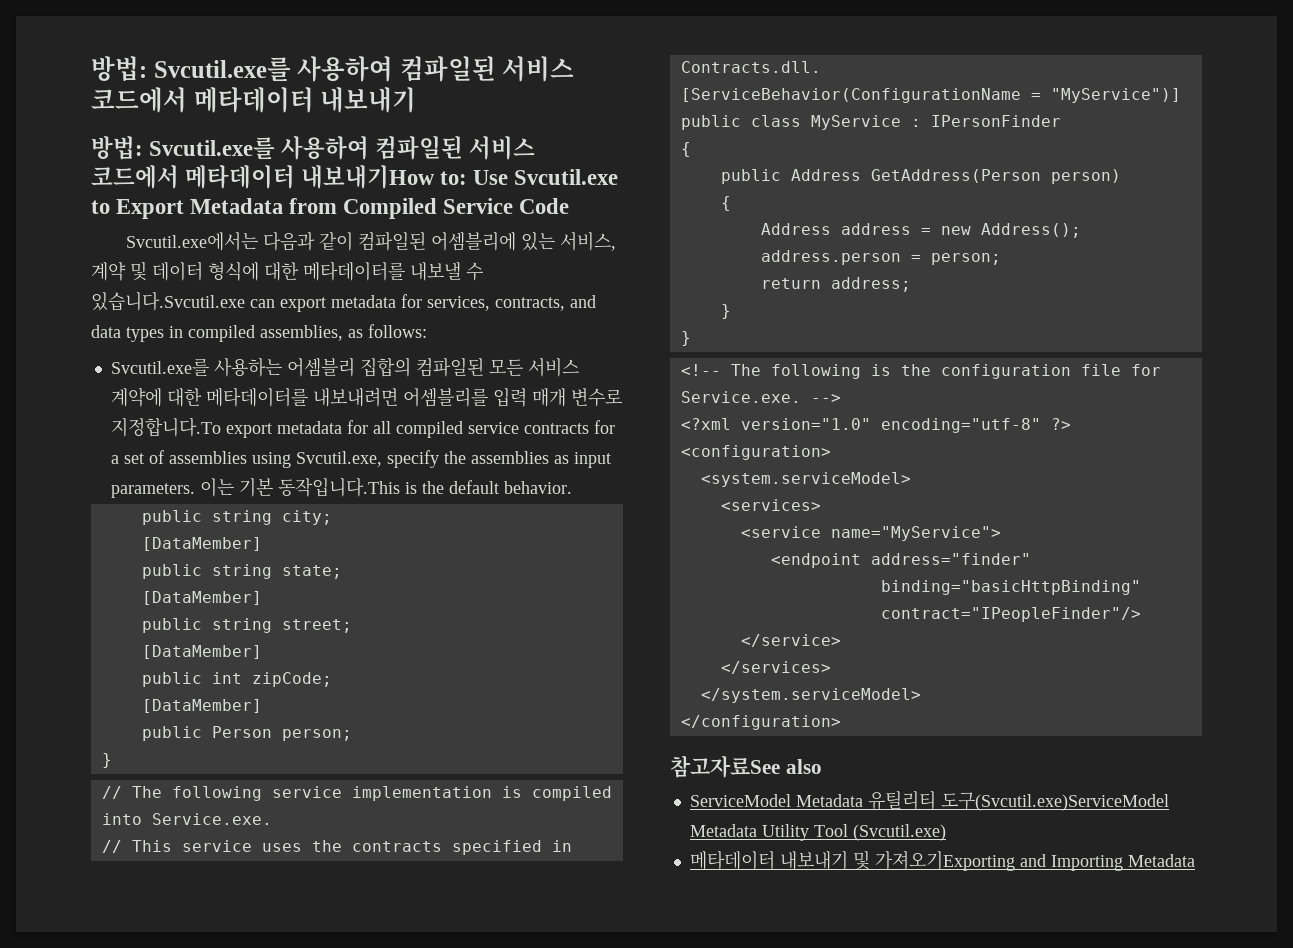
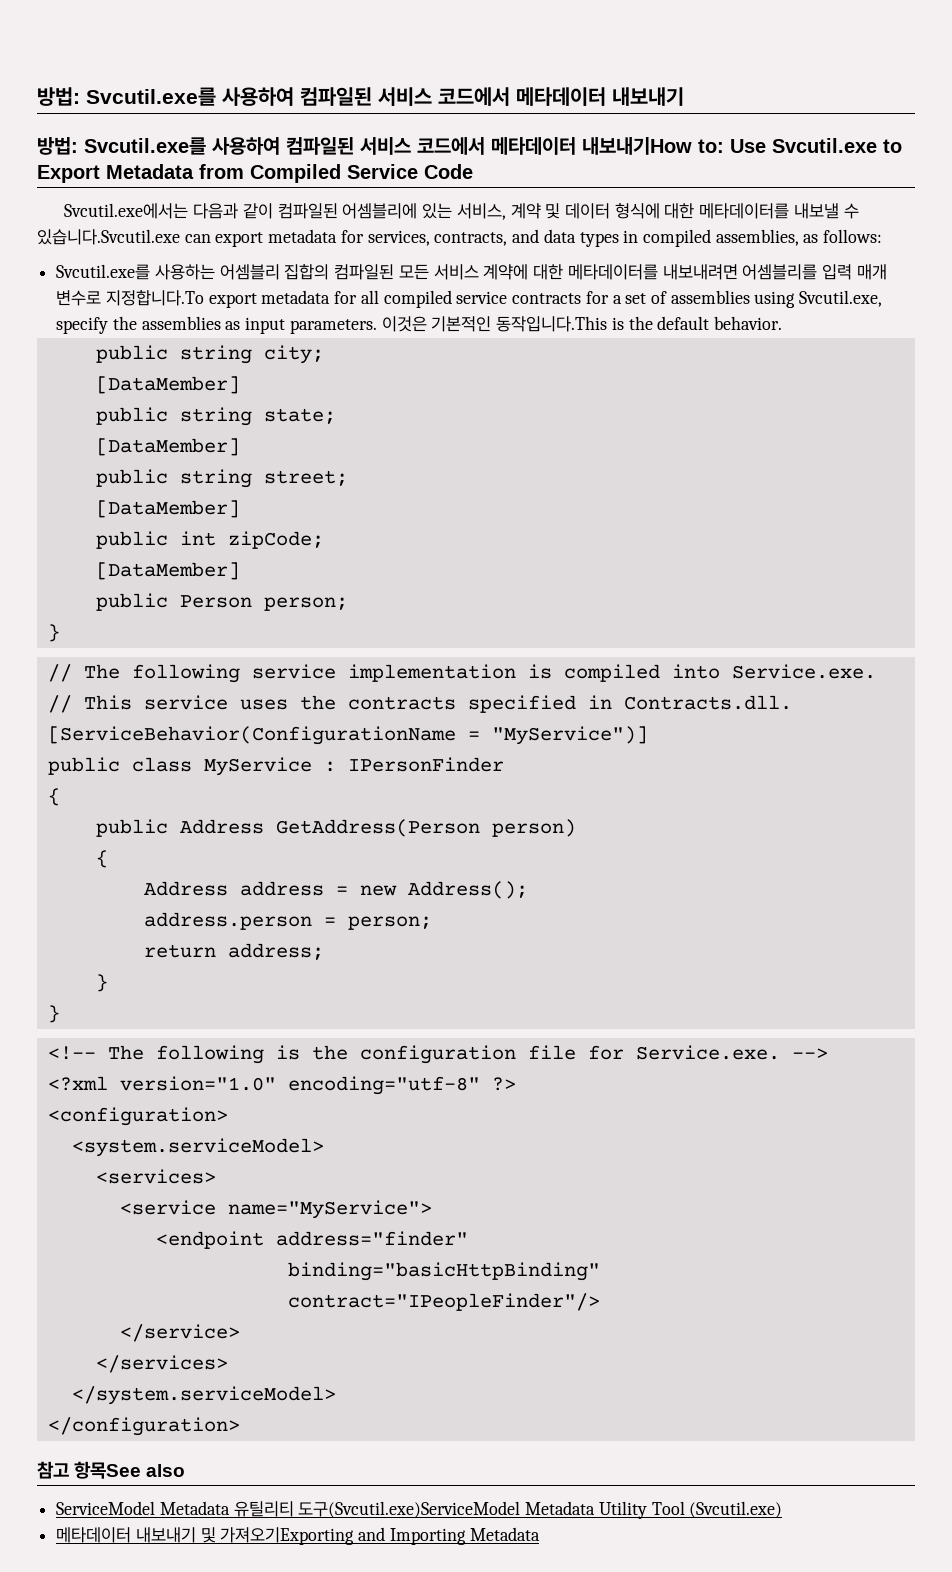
[199,478,273,497] 이는 기본 -> [381,316,492,332] 이것은 기본적인
[670,755,780,778] 참고자료See -> [37,1461,142,1479] 참고 항목See

